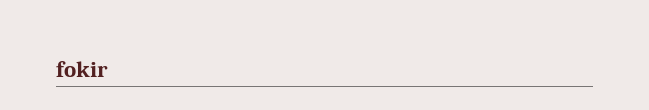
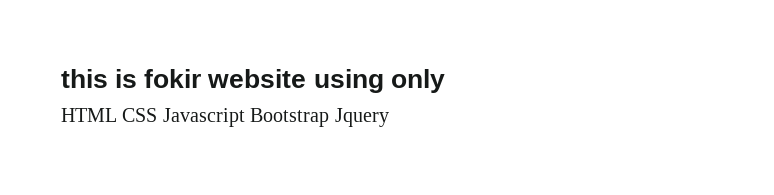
[56,61,108,77] fokir -> [61,69,445,93] [61,108,389,127] this is fokir website using only // HTML CSS Javascript Bootstrap Jquery

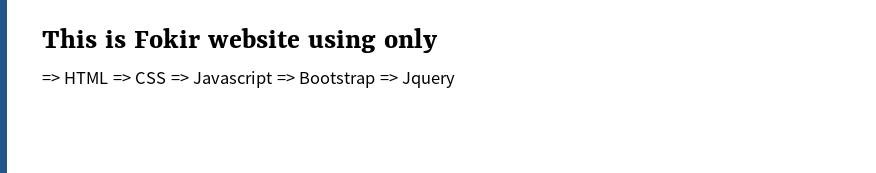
[61,69,202,88] this is fokir -> [42,28,200,48] This is Fokir
[61,108,330,127] HTML CSS Javascript Bootstrap -> [42,71,398,88] => HTML => CSS => Javascript => Bootstrap =>

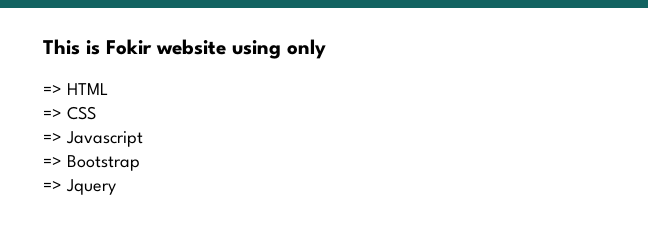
(109, 78) none -> (108, 89) //
(167, 78) none -> (96, 113) //
(273, 79) none -> (143, 139) //
(376, 80) none -> (140, 163) //

